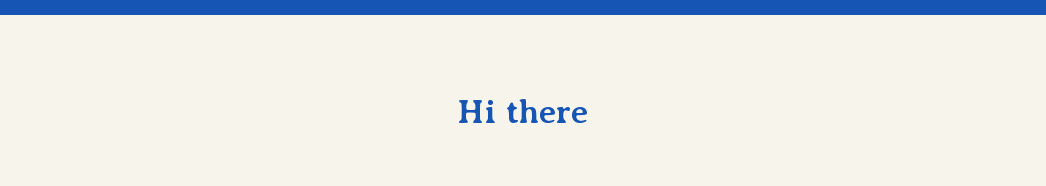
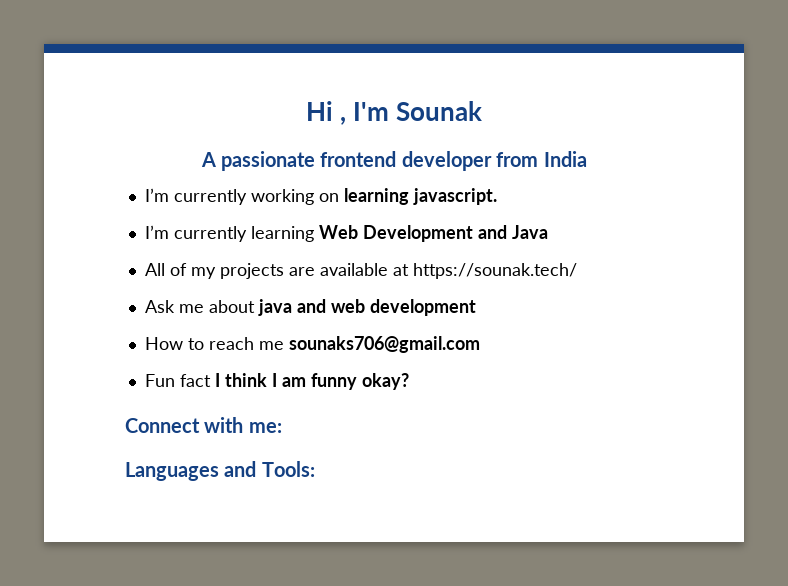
[505,99,588,123] there -> [340,101,482,125] [200,151,587,171] [144,188,497,205] [144,225,548,242] [144,263,577,279] [144,299,476,316] [144,336,480,353] [144,373,409,390] [125,417,282,433] [125,461,315,481] , I'm Sounak // A passionate frontend developer from India // I’m currently working on learning javascript. // I’m currently learning Web Development and Java // All of my projects are available at https://sounak.tech/ // Ask me about java and web development // How to reach me sounaks706@gmail.com // Fun fact I think I am funny okay? // Connect with me: // Languages and Tools:

